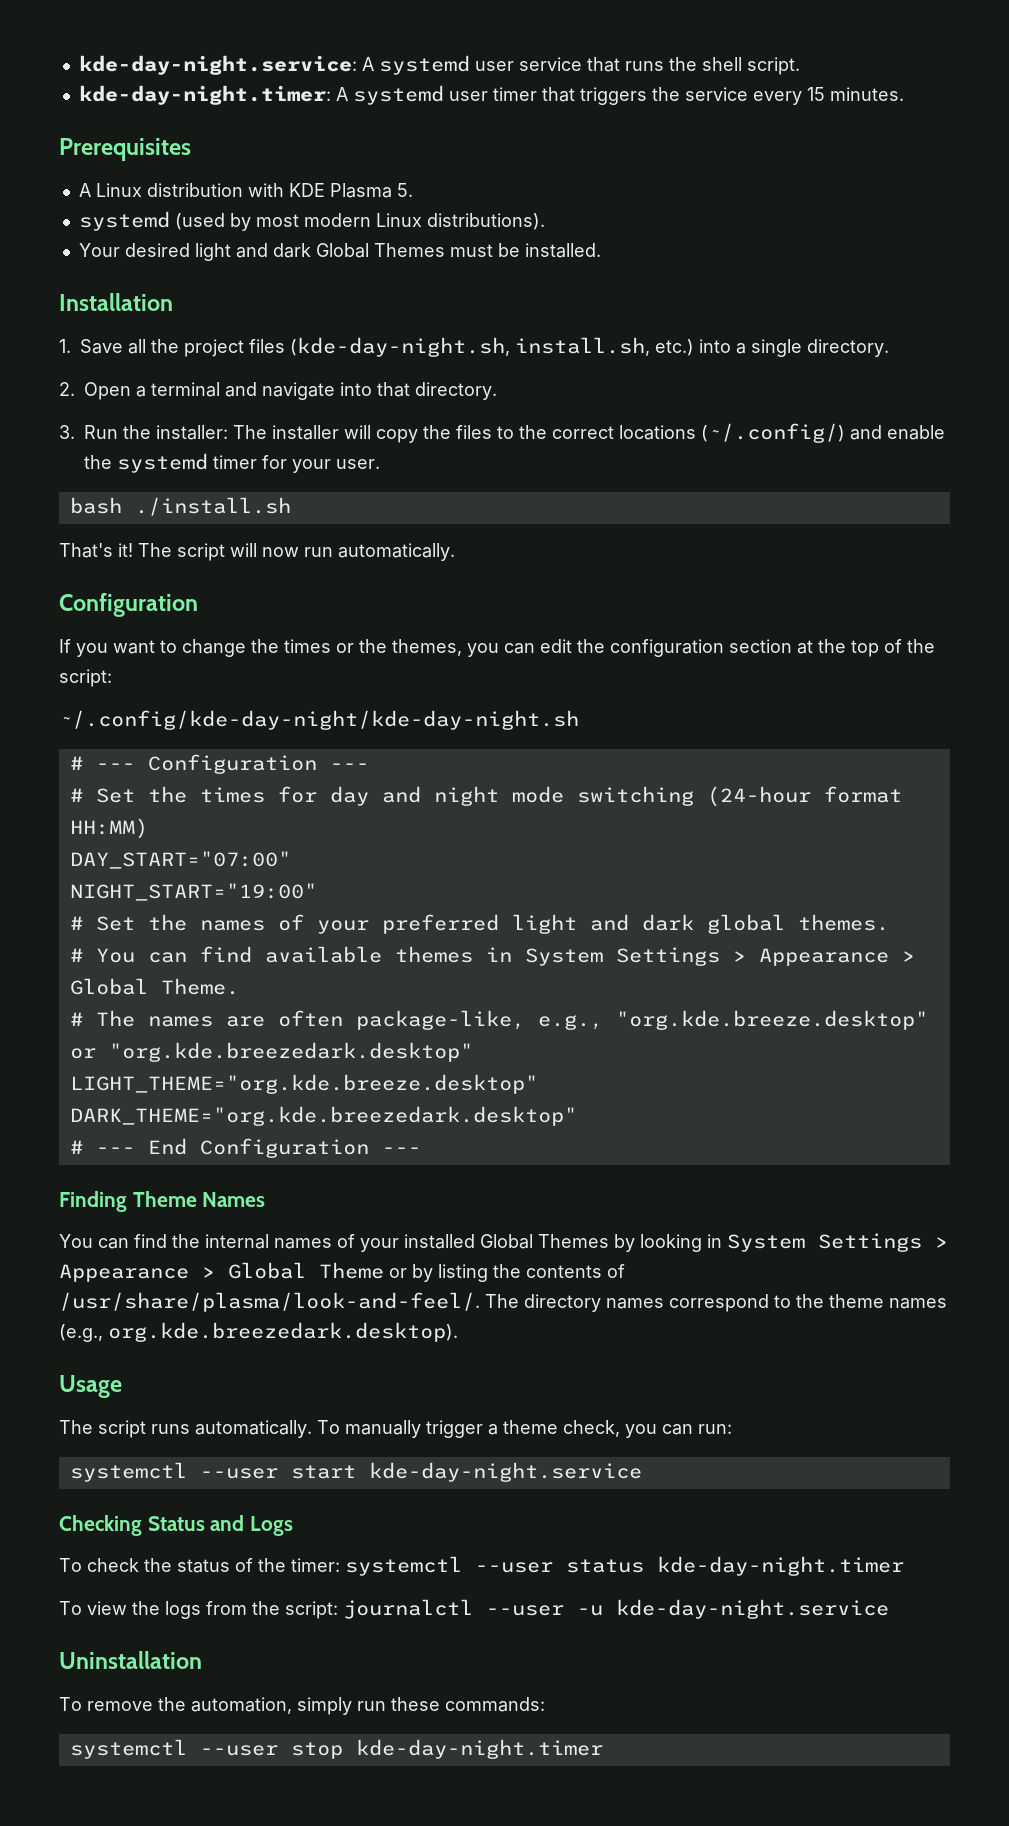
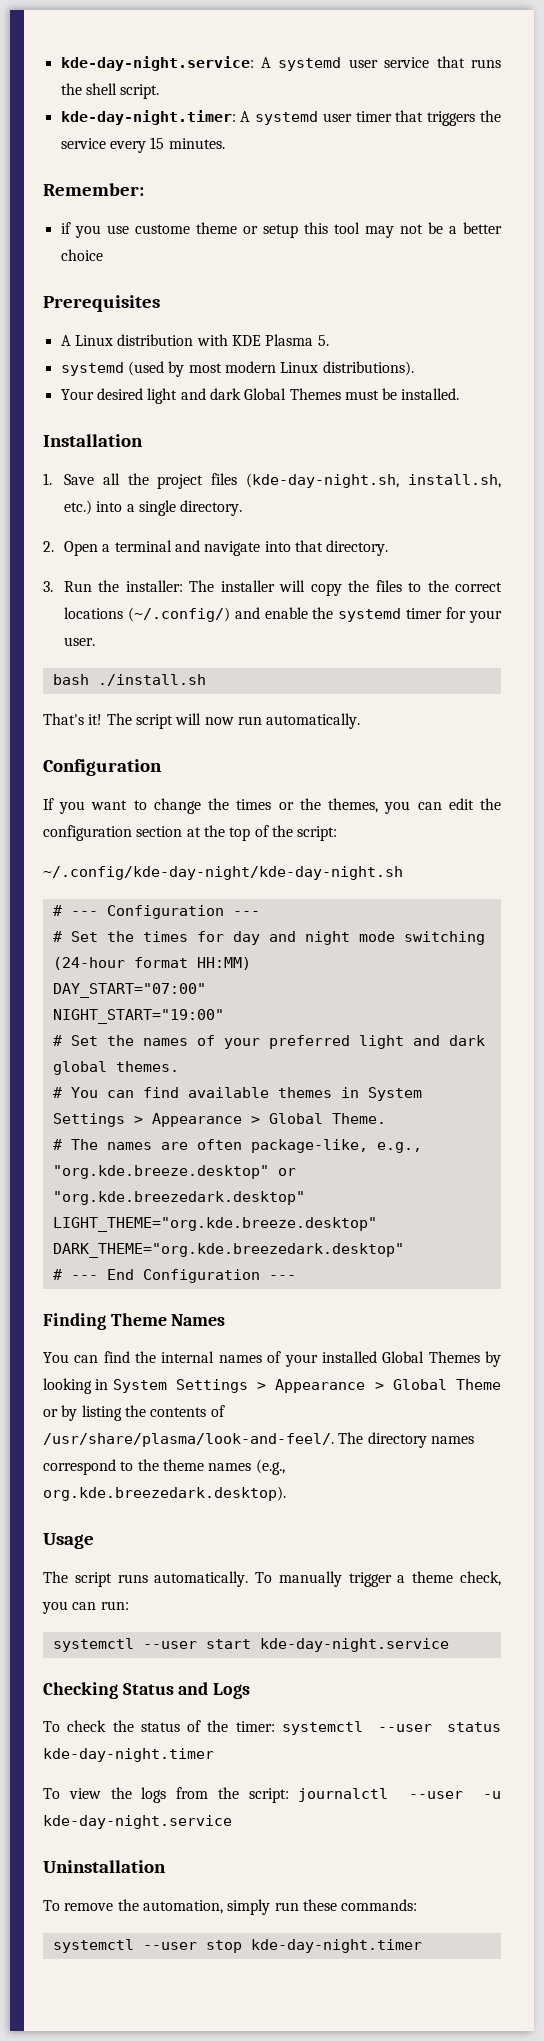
(904, 94) none -> [43,183,144,196] [60,222,503,238] [60,249,103,261] // Remember: // if you use custome theme or setup this tool may not be a better choice

